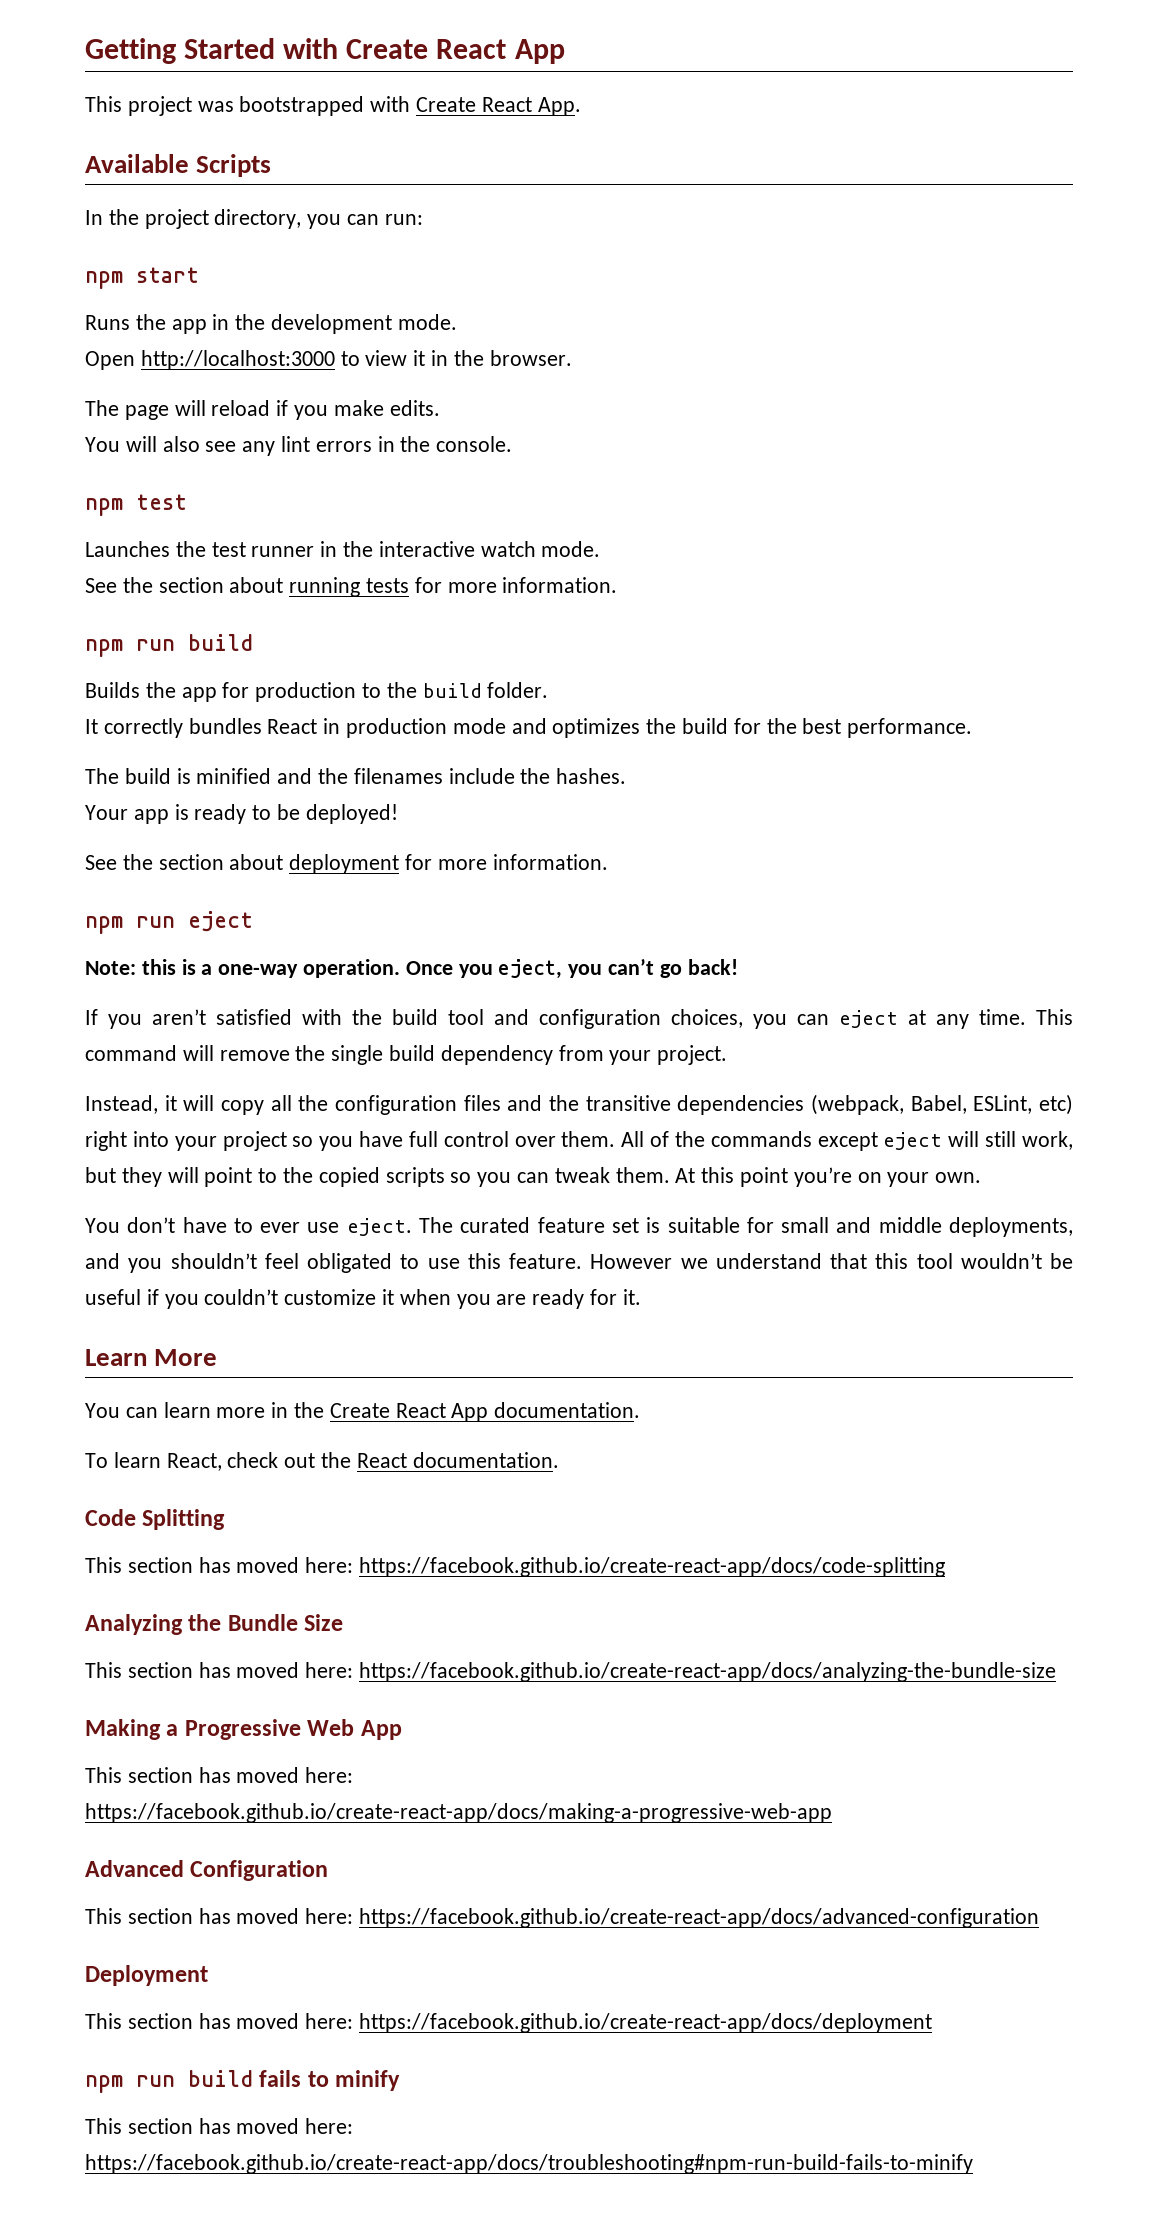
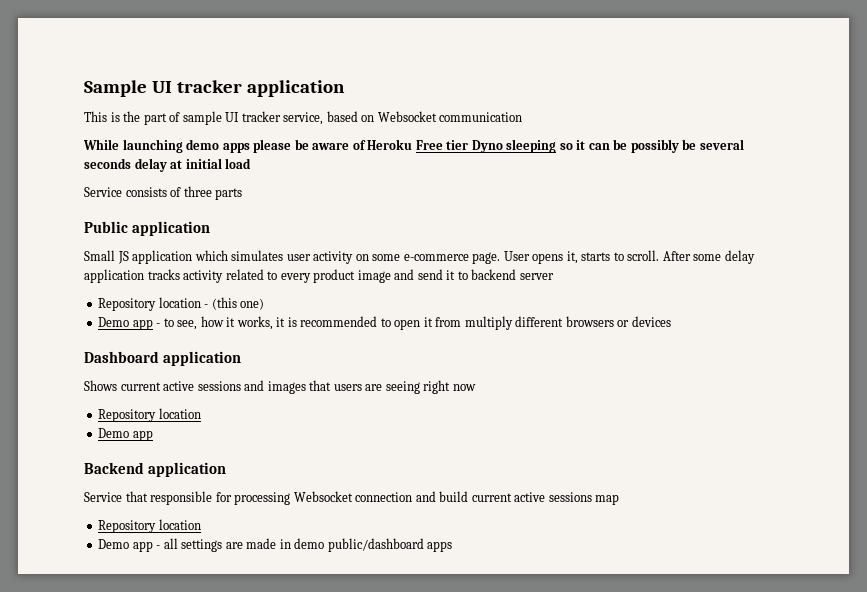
[85,38,565,64] [85,96,581,116] [85,154,272,177] [85,209,423,229] [85,267,199,289] [85,314,457,334] [85,350,572,370] [85,400,440,420] [85,436,513,456] [85,494,187,516] [85,541,601,557] [85,577,618,597] [85,634,253,657] [85,682,549,702] [85,718,973,738] [85,768,627,784] [85,804,398,824] [85,854,608,874] [85,911,253,934] [85,959,738,979] [85,1009,1073,1029] [85,1045,728,1065] [85,1094,1073,1115] [85,1131,1074,1151] [85,1167,982,1187] [85,1217,1073,1237] [85,1253,1073,1273] [85,1289,641,1309] [85,1349,218,1366] [85,1402,641,1422] [85,1452,559,1471] [85,1509,226,1530] [85,1557,946,1577] [85,1614,344,1635] [85,1662,1057,1682] [85,1719,402,1740] [85,1767,354,1783] [85,1803,832,1823] [85,1860,329,1881] [85,1908,1040,1928] [85,1965,208,1986] [85,2013,933,2033] [85,2070,401,2093] [85,2118,354,2134] [85,2154,973,2174] Getting Started with Create React App // This project was bootstrapped with Create React App. // Available Scripts // In the project directory, you can run: // npm start // Runs the app in the development mode. // Open http://localhost:3000 to view it in the browser. // The page will reload if you make edits. // You will also see any lint errors in the console. // npm test // Launches the test runner in the interactive watch mode. // See the section about running tests for more information. // npm run build // Builds the app for production to the build folder. // It correctly bundles React in production mode and optimizes the build for the best performance. // The build is minified and the filenames include the hashes. // Your app is ready to be deployed! // See the section about deployment for more information. // npm run eject // Note: this is a one-way operation. Once you eject, you can’t go back! // If you aren’t satisfied with the build tool and configuration choices, you can eject at any time. This command will remove the single build dependency from your project. // Instead, it will copy all the configuration files and the transitive dependencies (webpack, Babel, ESLint, etc) right into your project so you have full control over them. All of the commands except eject will still work, but they will point to the copied scripts so you can tweak them. At this point you’re on your own. // You don’t have to ever use eject. The curated feature set is suitable for small and middle deployments, and you shouldn’t feel obligated to use this feature. However we understand that this tool wouldn’t be useful if you couldn’t customize it when you are ready for it. // Learn More // You can learn more in the Create React App documentation. // To learn React, check out the React documentation. // Code Splitting // This section has moved here: https://facebook.github.io/create-react-app/docs/code-splitting // Analyzing the Bundle Size // This section has moved here: https://facebook.github.io/create-react-app/docs/analyzing-the-bundle-size // Making a Progressive Web App // This section has moved here: https://facebook.github.io/create-react-app/docs/making-a-progressive-web-app // Advanced Configuration // This section has moved here: https://facebook.github.io/create-react-app/docs/advanced-configuration // Deployment // This section has moved here: https://facebook.github.io/create-react-app/docs/deployment // npm run build fails to minify // This section has moved here: https://facebook.github.io/create-react-app/docs/troubleshooting#npm-run-build-fails-to-minify -> [84,80,345,97] [84,111,523,125] [83,139,744,153] [84,158,252,172] [84,186,243,200] [84,221,210,236] [84,250,755,264] [84,269,554,283] [98,297,265,311] [98,316,671,330] [84,351,241,366] [84,380,476,394] [98,408,201,422] [98,428,153,441] [84,462,226,477] [84,491,620,505] [98,519,201,533] [98,538,453,552] Sample UI tracker application // This is the part of sample UI tracker service, based on Websocket communication // While launching demo apps please be aware of Heroku Free tier Dyno sleeping so it can be possibly be several seconds delay at initial load // Service consists of three parts // Public application // Small JS application which simulates user activity on some e-commerce page. User opens it, starts to scroll. After some delay application tracks activity related to every product image and send it to backend server // Repository location - (this one) // Demo app - to see, how it works, it is recommended to open it from multiply different browsers or devices // Dashboard application // Shows current active sessions and images that users are seeing right now // Repository location // Demo app // Backend application // Service that responsible for processing Websocket connection and build current active sessions map // Repository location // Demo app - all settings are made in demo public/dashboard apps

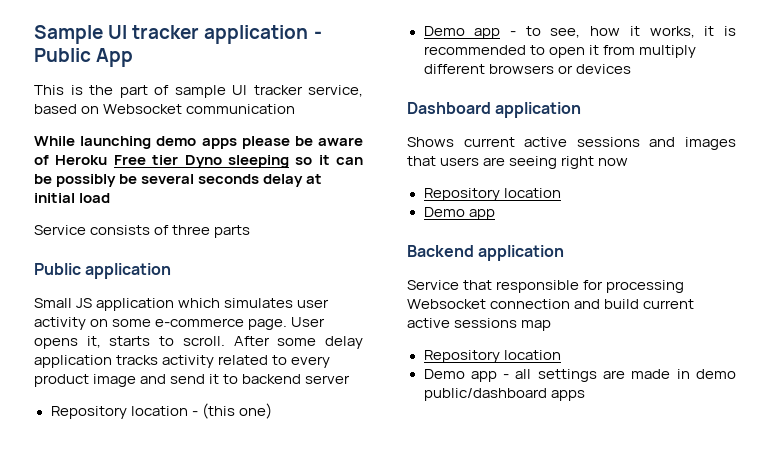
(345, 88) none -> [313,31,322,39] [34,48,134,67] - Public App

